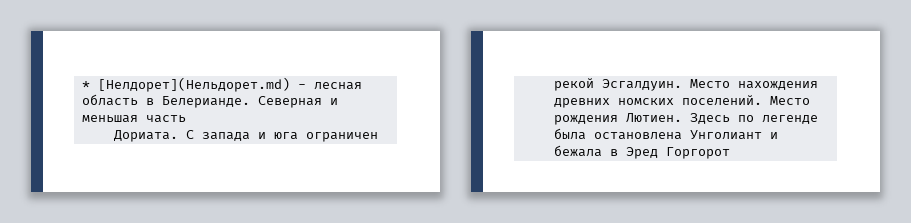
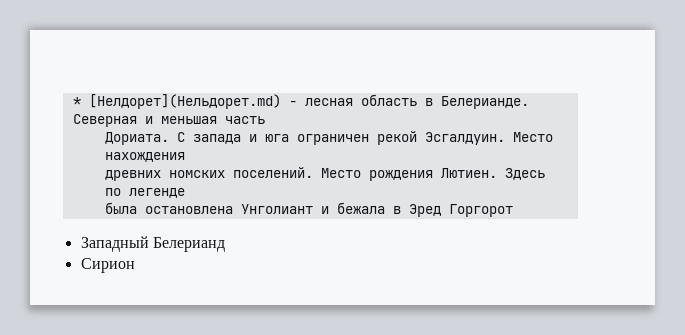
(731, 153) none -> [80,236,225,252] [80,258,135,273] // Западный Белерианд // Сирион

